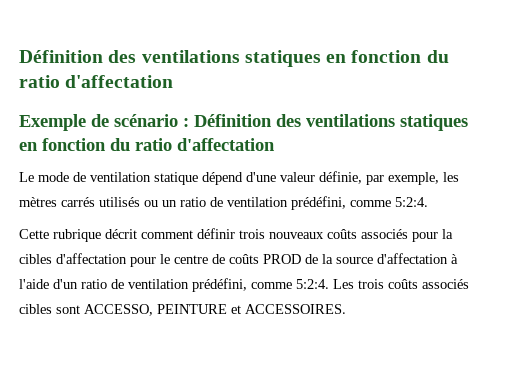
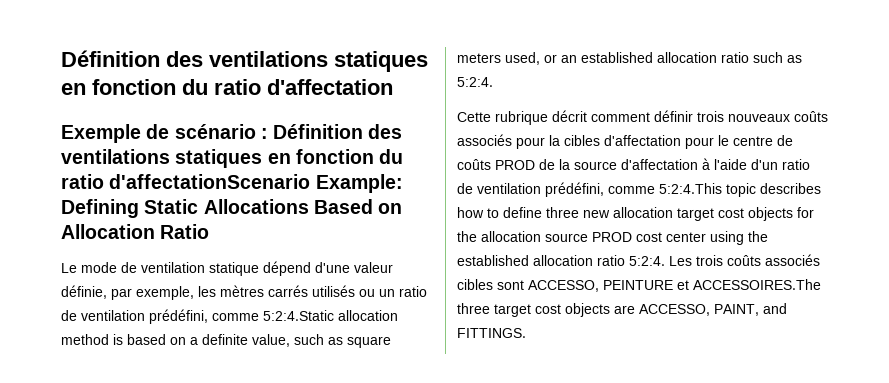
[177,138,275,151] d'affectation -> [109,174,403,193] [61,199,403,218] [61,224,210,239] d'affectationScenario Example: Defining Static Allocations Based on Allocation Ratio
(391, 203) none -> [263,310,398,321] [61,334,391,348] [457,52,802,65] 5:2:4.Static allocation method is based on a definite value, such as square meters used, or an established allocation ratio such as
(292, 285) none -> [659,183,821,197] [457,207,814,221] [457,231,768,245] [457,255,625,266] 5:2:4.This topic describes how to define three new allocation target cost objects for the allocation source PROD cost center using the established allocation ratio
[245,304,346,314] ACCESSOIRES. -> [693,279,821,290] [457,303,787,317] [457,328,526,338] ACCESSOIRES.The three target cost objects are ACCESSO, PAINT, and FITTINGS.

